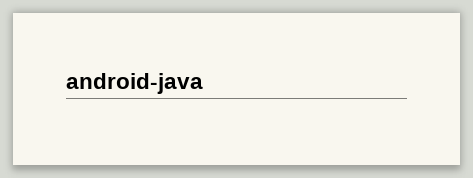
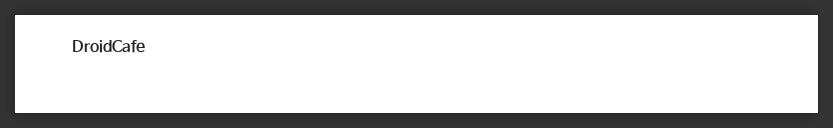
[66,73,203,94] android-java -> [72,40,145,53] DroidCafe

